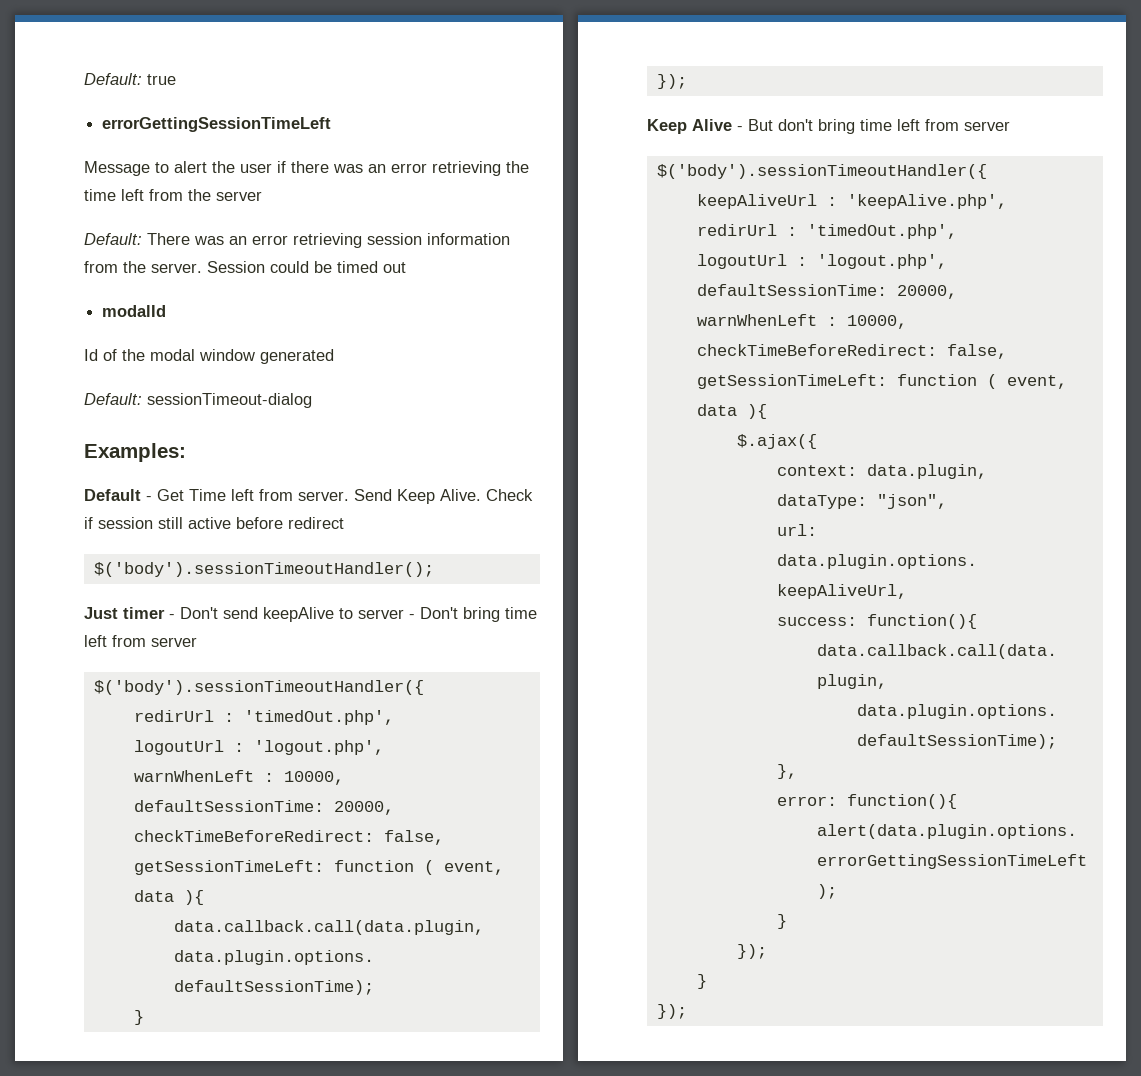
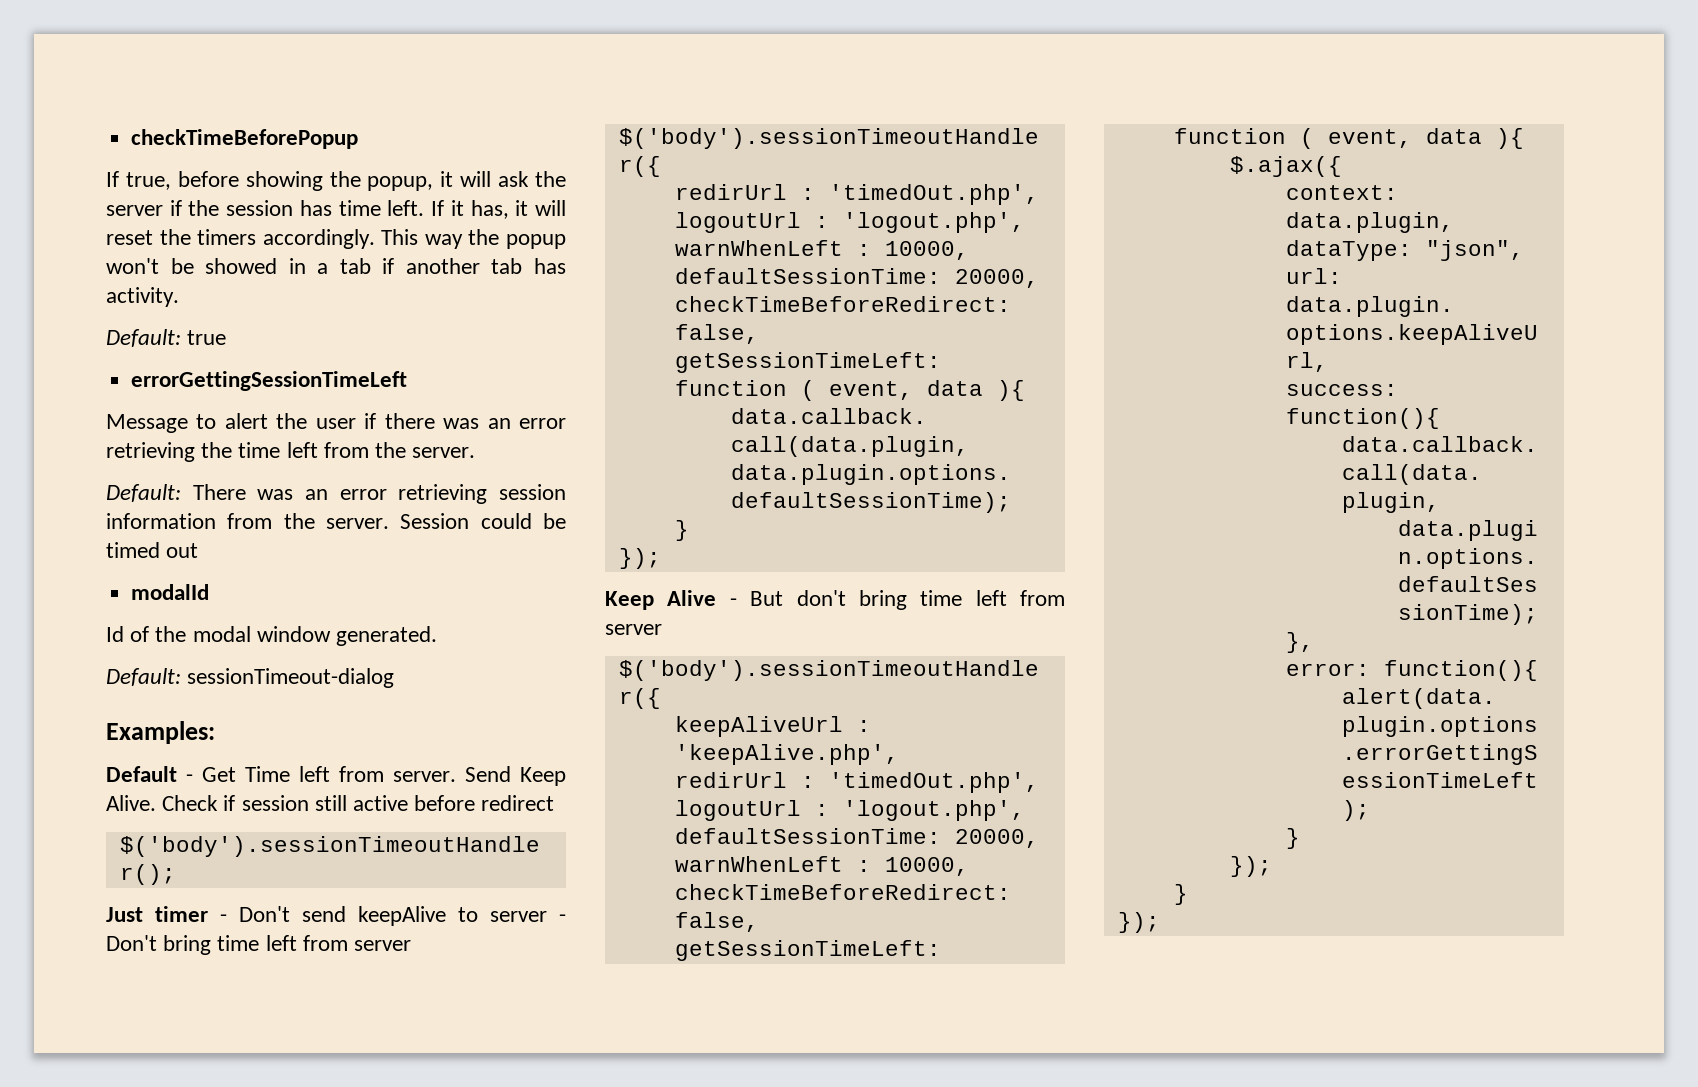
(84, 79) none -> [131,129,359,149] [106,171,566,191] [106,200,567,219] [106,229,566,249] [106,258,566,274] [106,287,179,307] checkTimeBeforePopup // If true, before showing the popup, it will ask the server if the session has time left. If it has, it will reset the timers accordingly. This way the popup won't be showed in a tab if another tab has activity. //
[216,191,262,201] server -> [412,447,476,458] server.
[260,349,334,364] generated -> [336,626,438,646] generated.

